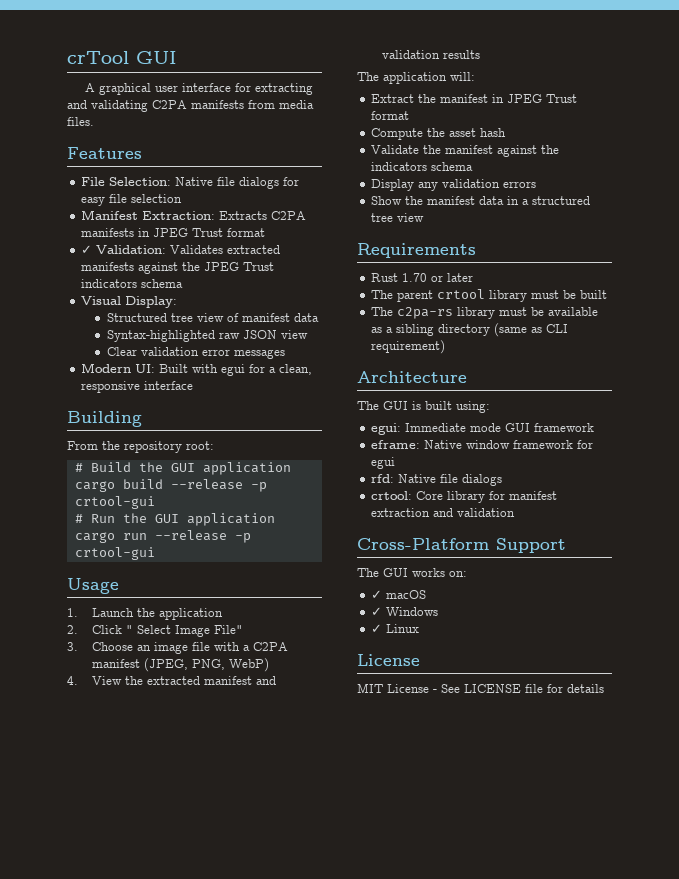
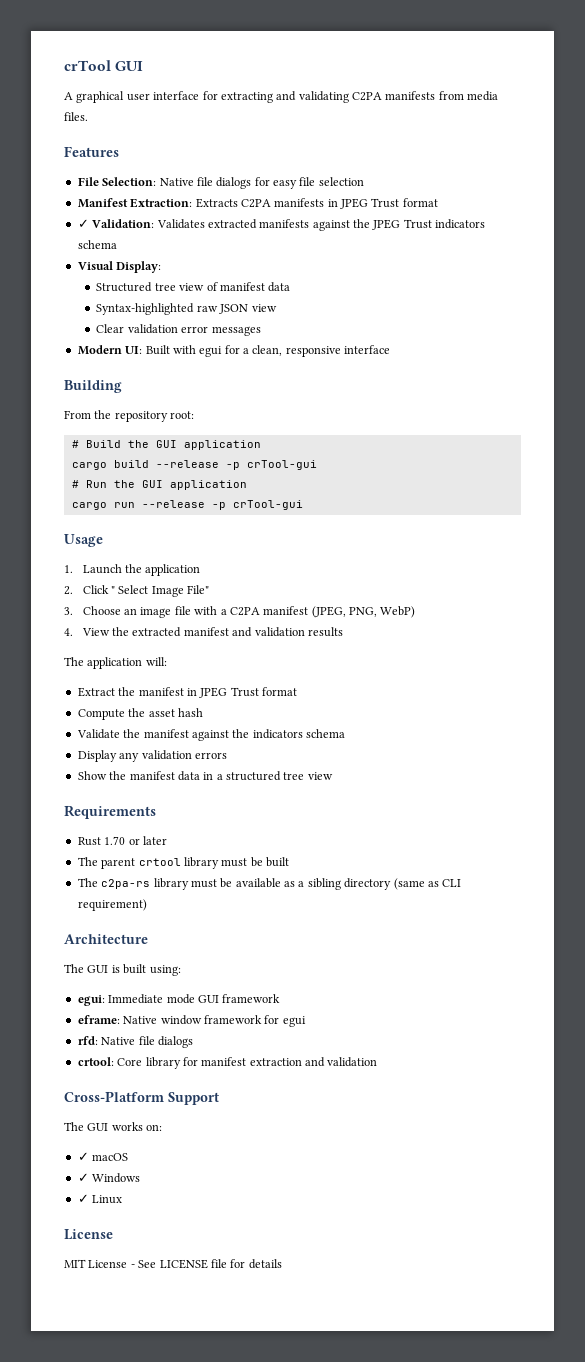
[74,496,155,509] crtool-gui -> [246,460,317,470] crTool-gui
[74,547,155,560] crtool-gui -> [232,500,303,510] crTool-gui

